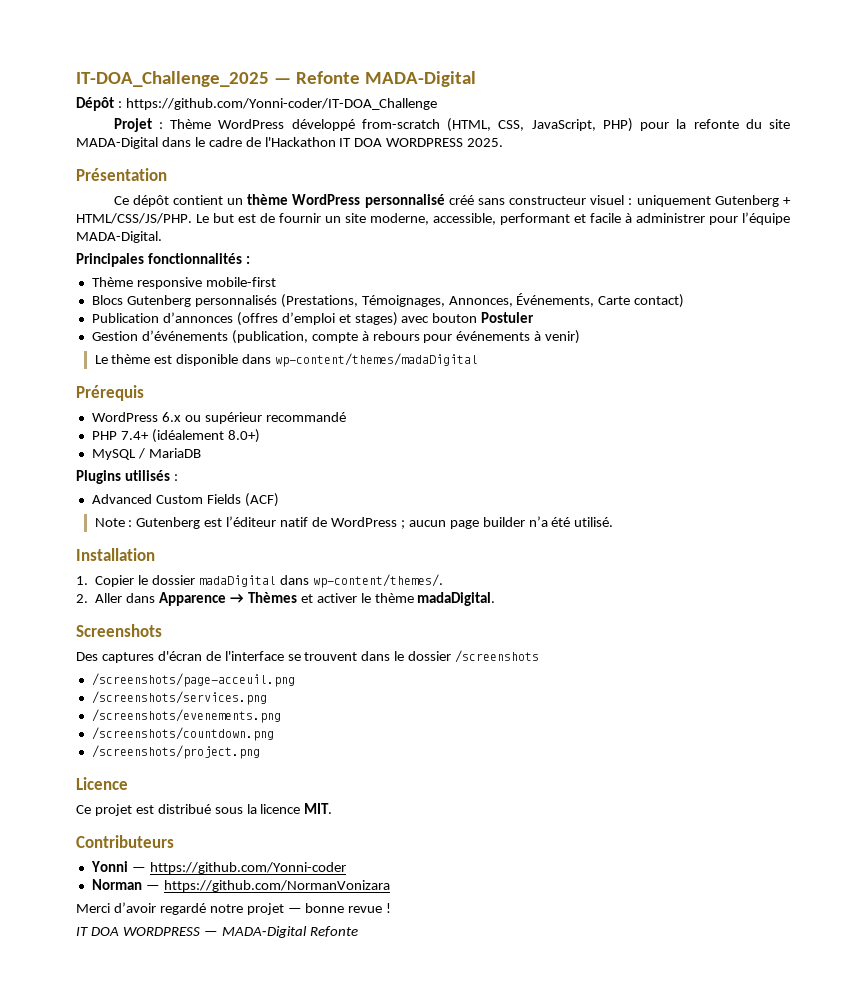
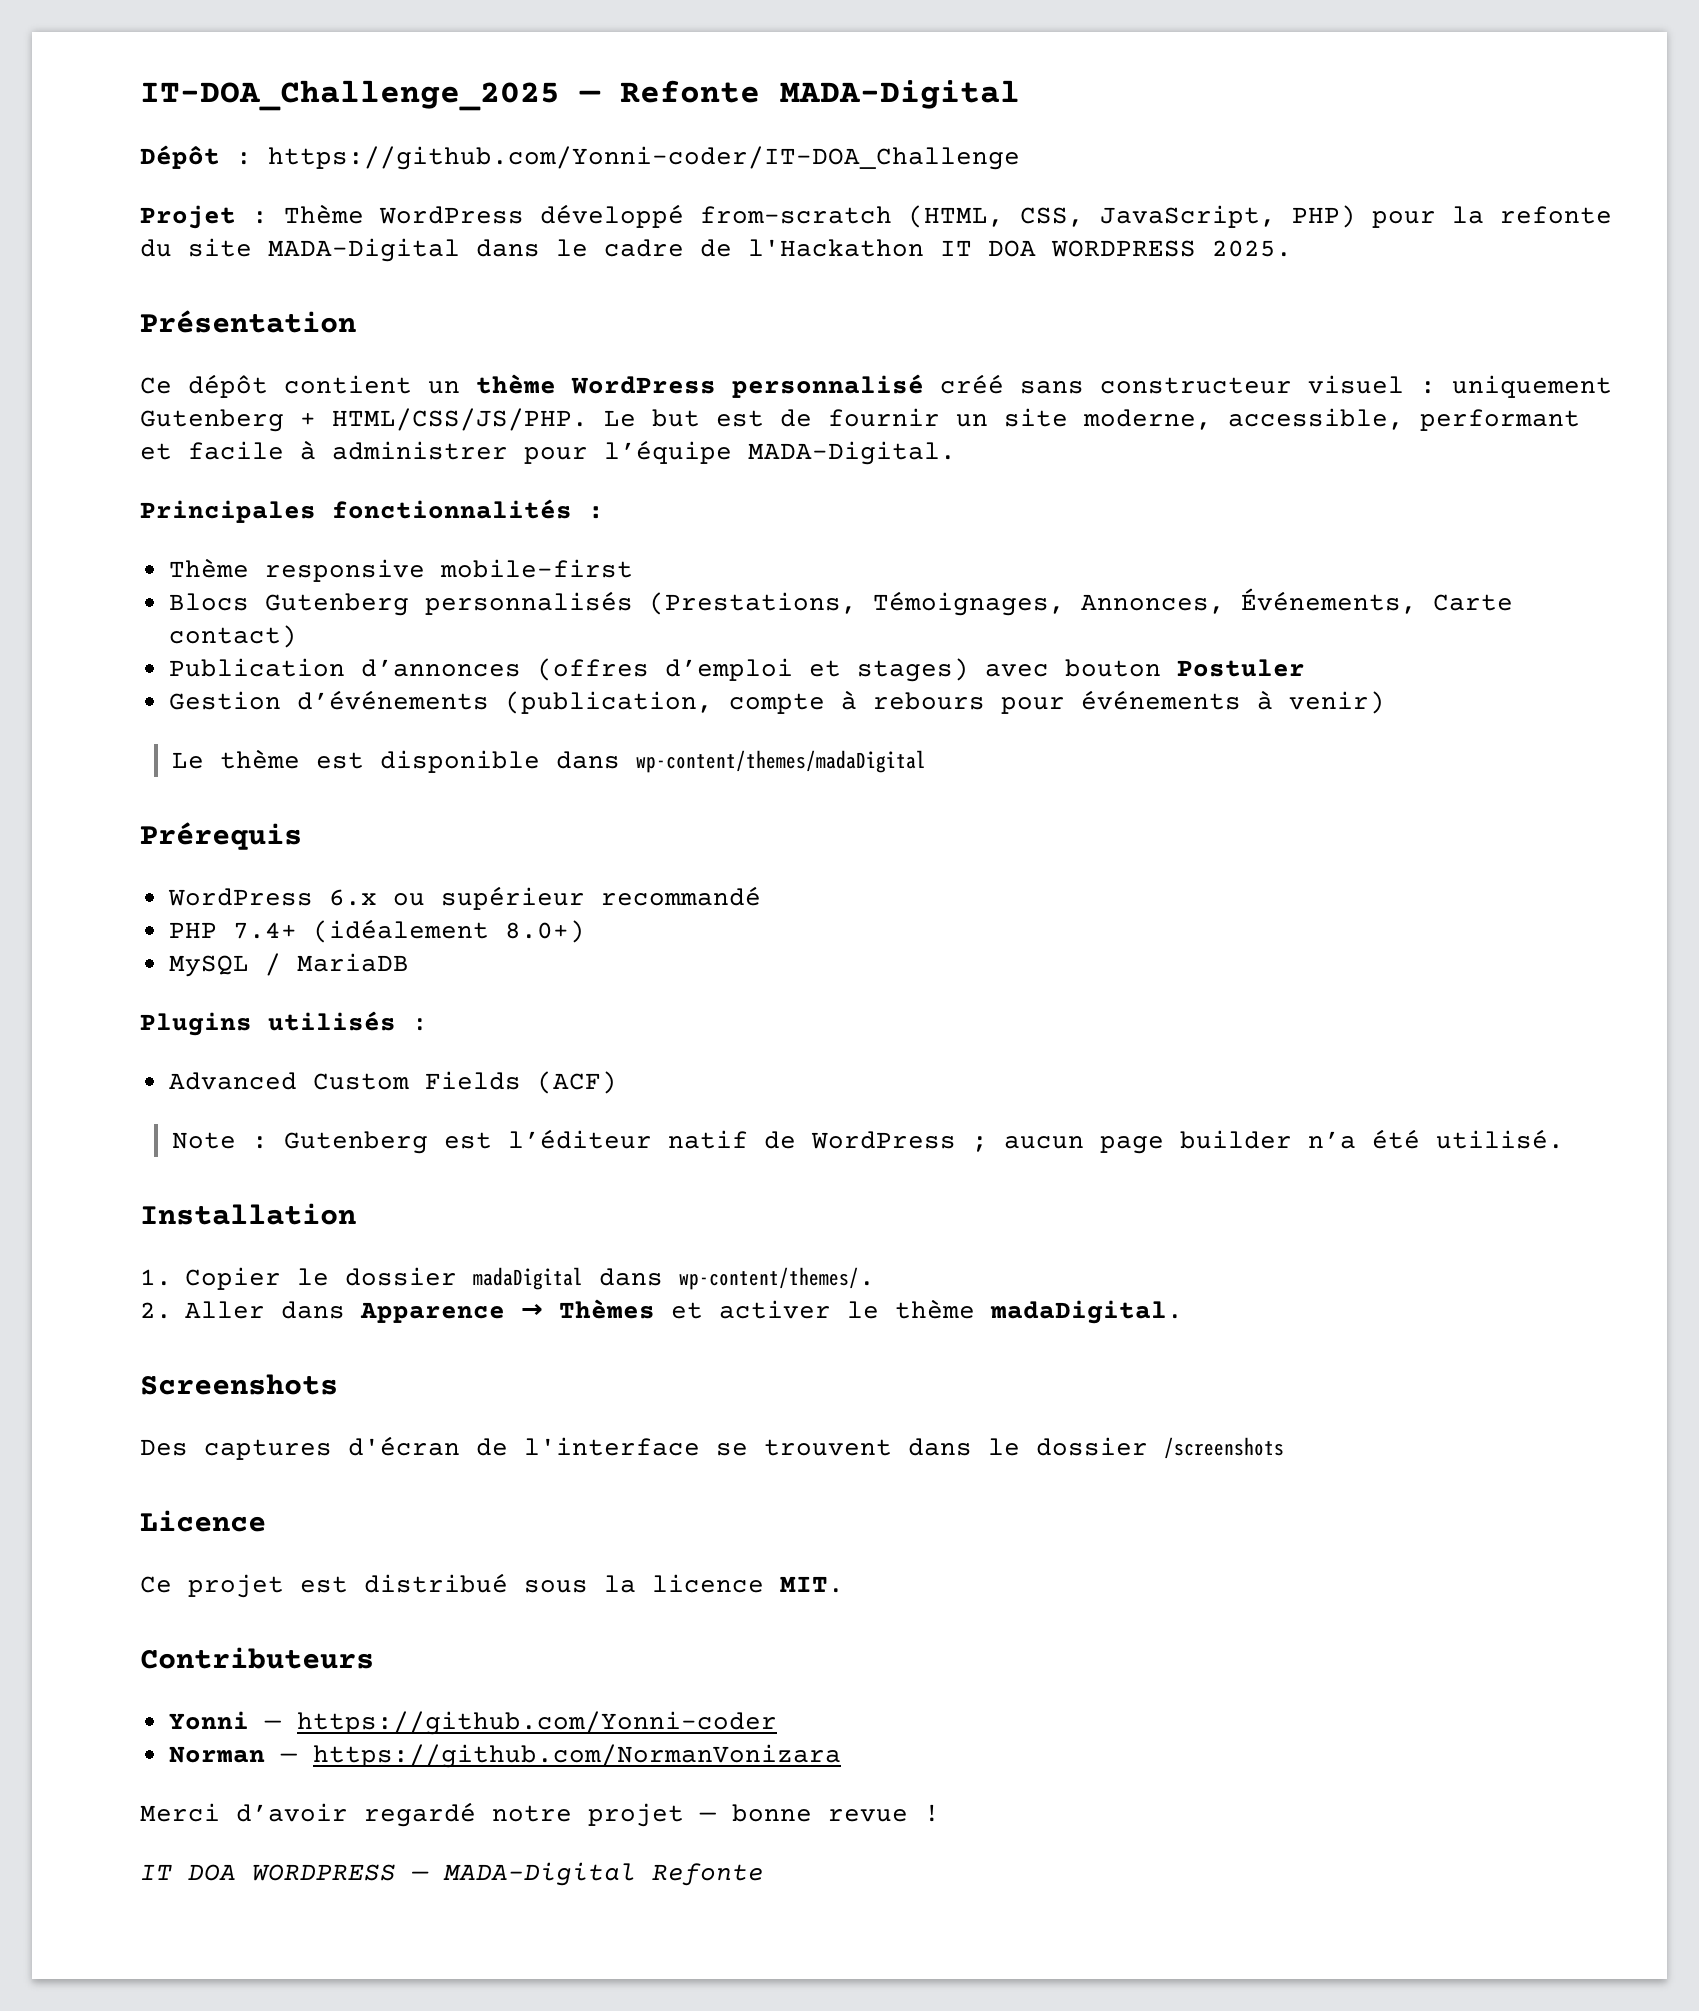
[91,673,295,687] [91,691,267,705] [91,709,281,723] [91,727,274,741] [91,745,260,759] // /screenshots/page-acceuil.png // /screenshots/services.png // /screenshots/evenements.png // /screenshots/countdown.png // /screenshots/project.png -> (1284, 1448) none

